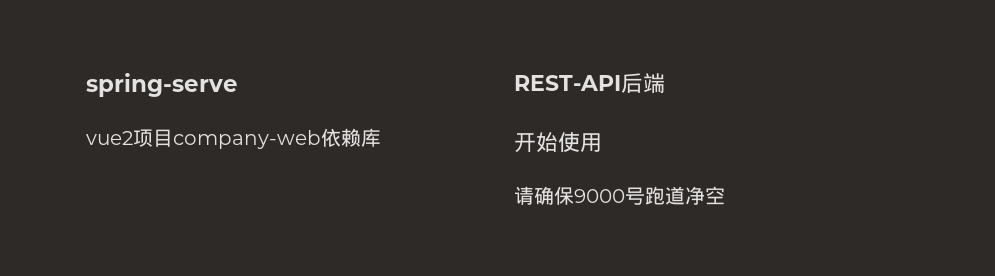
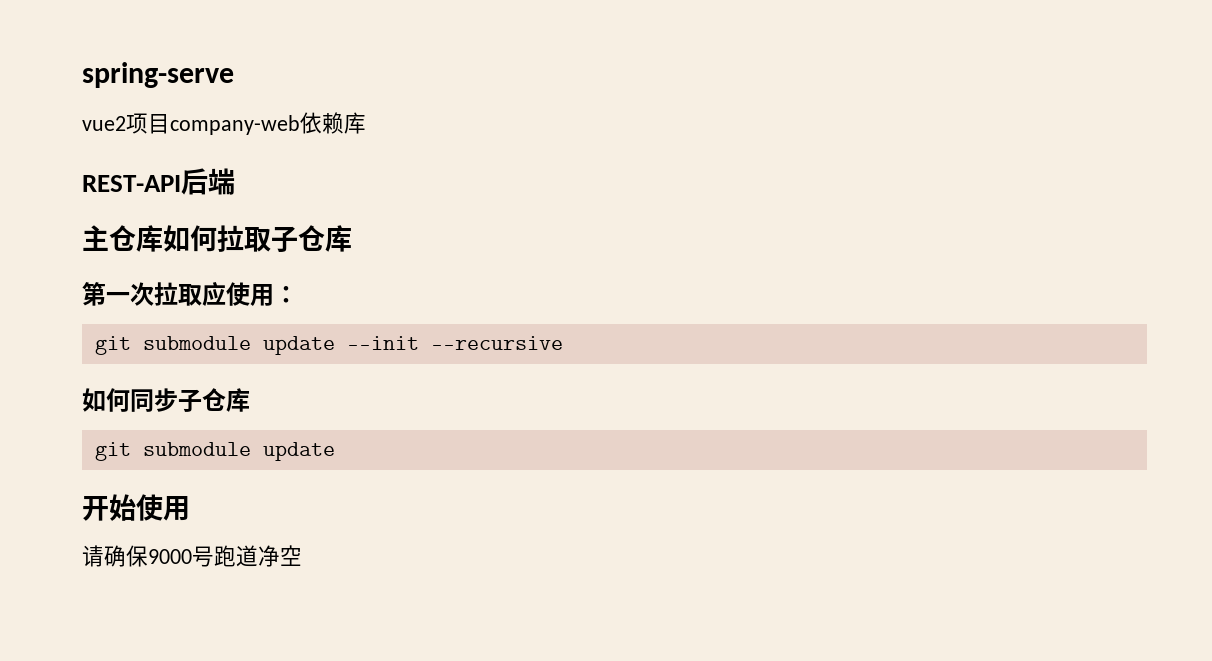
(665, 83) none -> [82,225,352,253] [82,282,298,306] [94,336,563,355] [82,388,250,412] [94,442,335,461] // 主仓库如何拉取子仓库 // 第一次拉取应使用： // git submodule update --init --recursive // 如何同步子仓库 // git submodule update

